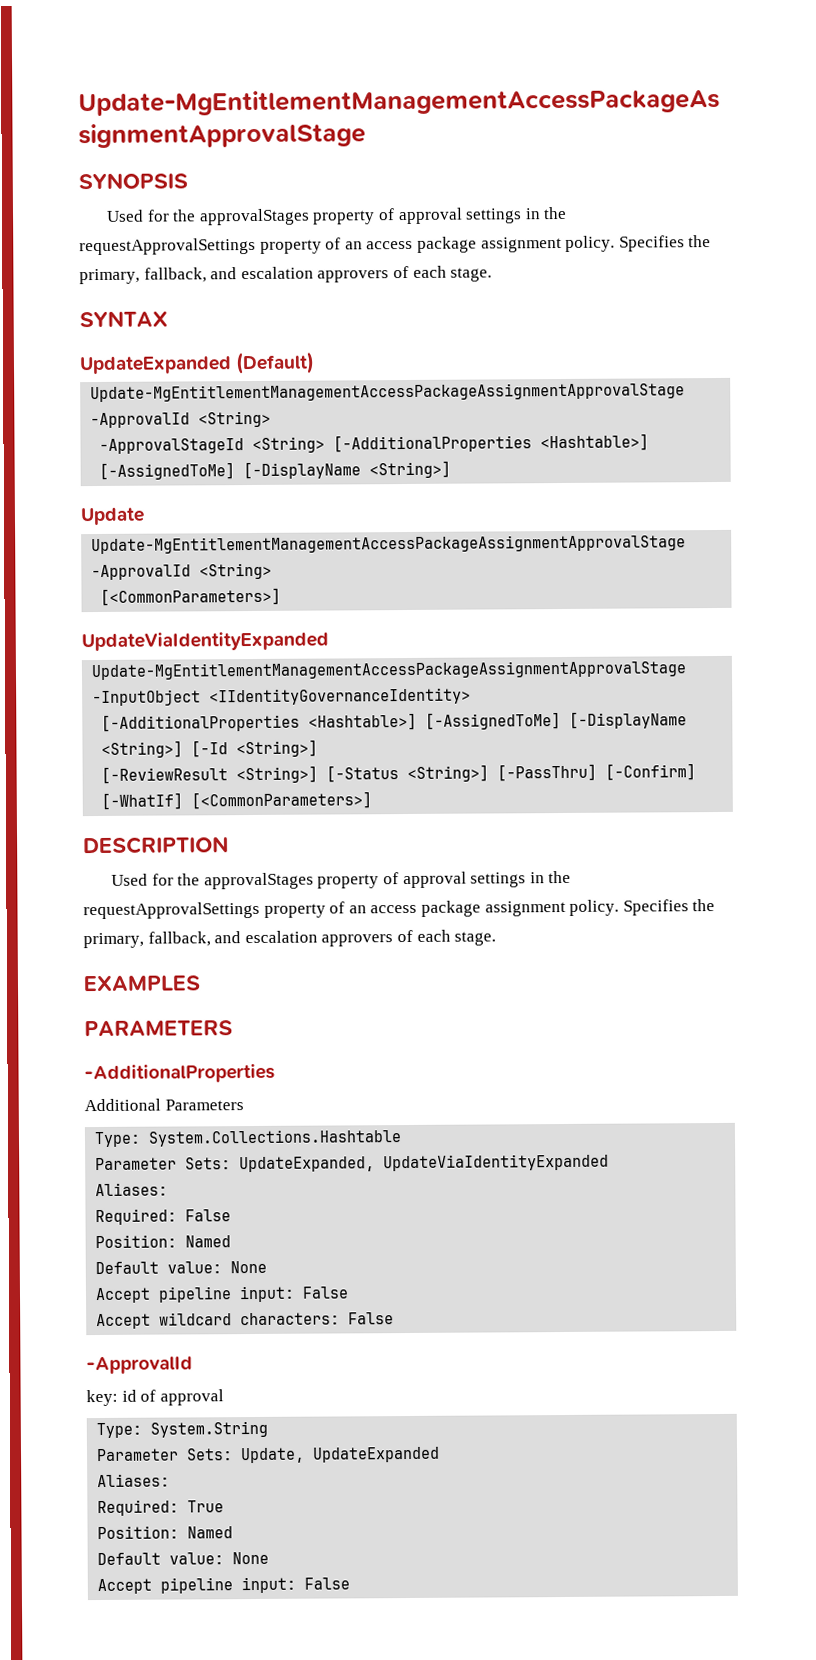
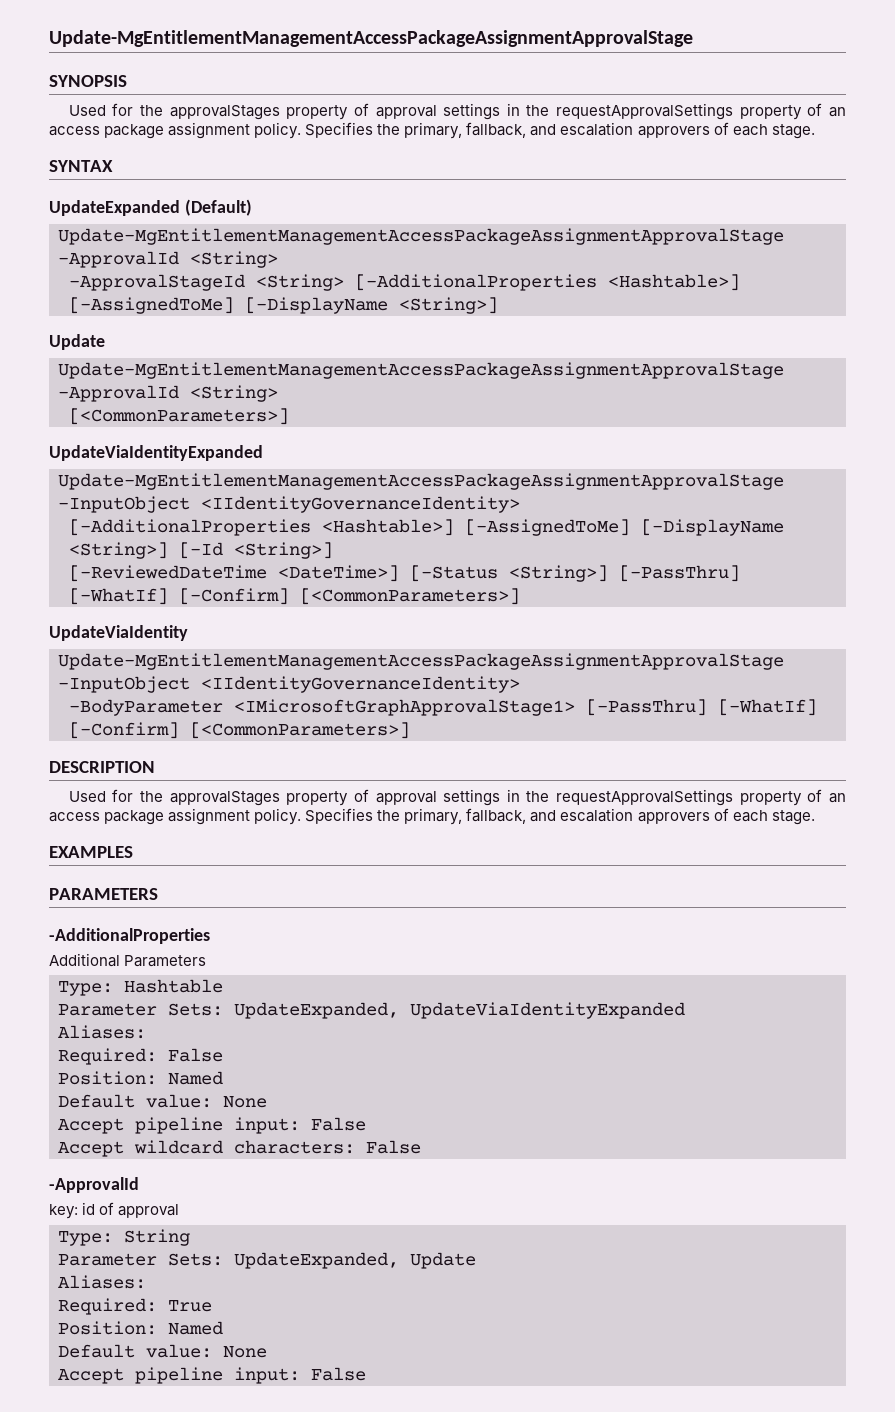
[101,765,319,784] [-ReviewResult <String>] -> [69,565,399,582] [-ReviewedDateTime <DateTime>]
[605,763,697,781] [101,792,184,810] [-Confirm] [-WhatIf] -> [69,588,520,605] [49,625,188,641] [58,653,784,670] [58,676,520,693] [69,699,817,716] [69,722,179,739] [-WhatIf] [-Confirm] [<CommonParameters>] // UpdateViaIdentity // Update-MgEntitlementManagementAccessPackageAssignmentApprovalStage -InputObject <IIdentityGovernanceIdentity> // -BodyParameter <IMicrosoftGraphApprovalStage1> [-PassThru] [-WhatIf] [-Confirm]
[148,1129,403,1147] System.Collections.Hashtable -> [124,979,223,993] Hashtable
[150,1420,269,1438] [96,1446,441,1464] System.String // Parameter Sets: Update, UpdateExpanded -> [124,1229,190,1246] [58,1252,476,1269] String // Parameter Sets: UpdateExpanded, Update

